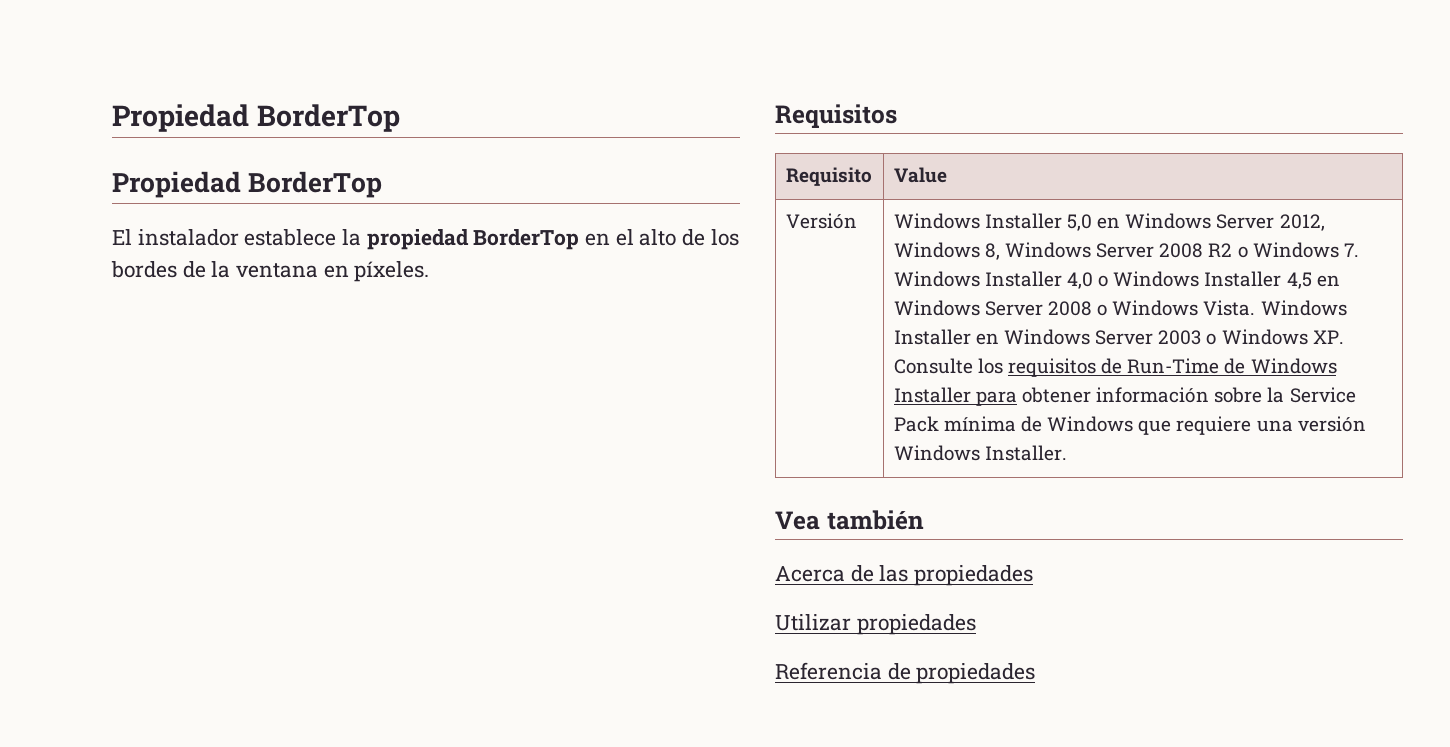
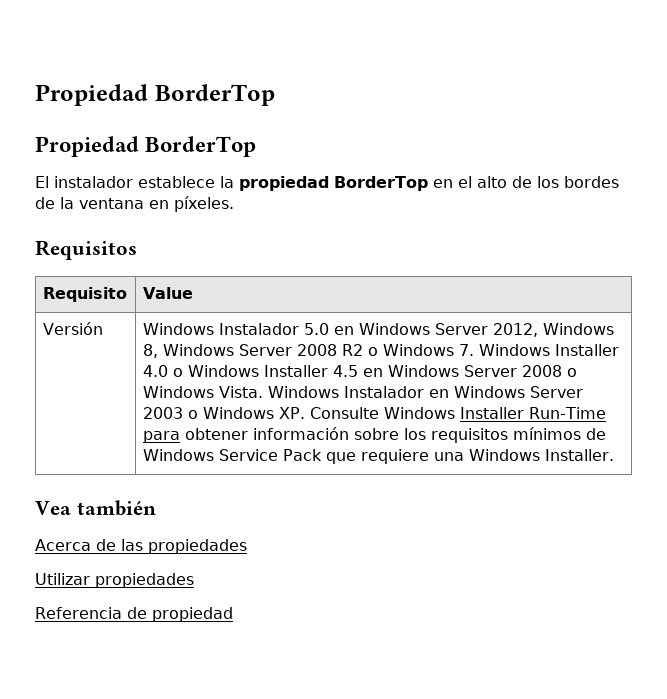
[984,213,1092,231] Installer 5,0 -> [218,323,329,335] Instalador 5.0
[1066,272,1093,289] 4,0 -> [142,365,168,377] 4.0
[1286,272,1312,289] 4,5 -> [332,365,358,377] 4.5
[893,329,971,345] Installer -> [343,386,424,398] Instalador
[977,358,1337,377] [893,387,971,403] los requisitos de Run-Time de Windows Installer -> [383,407,606,419] Windows Installer Run-Time
[1267,387,1356,403] [893,416,1134,432] la Service Pack mínima de Windows -> [403,427,606,443] [142,449,322,461] los requisitos mínimos de Windows Service Pack
[1297,416,1366,432] versión -> (464, 456) none
[916,663,1036,684] propiedades -> [152,607,233,622] propiedad

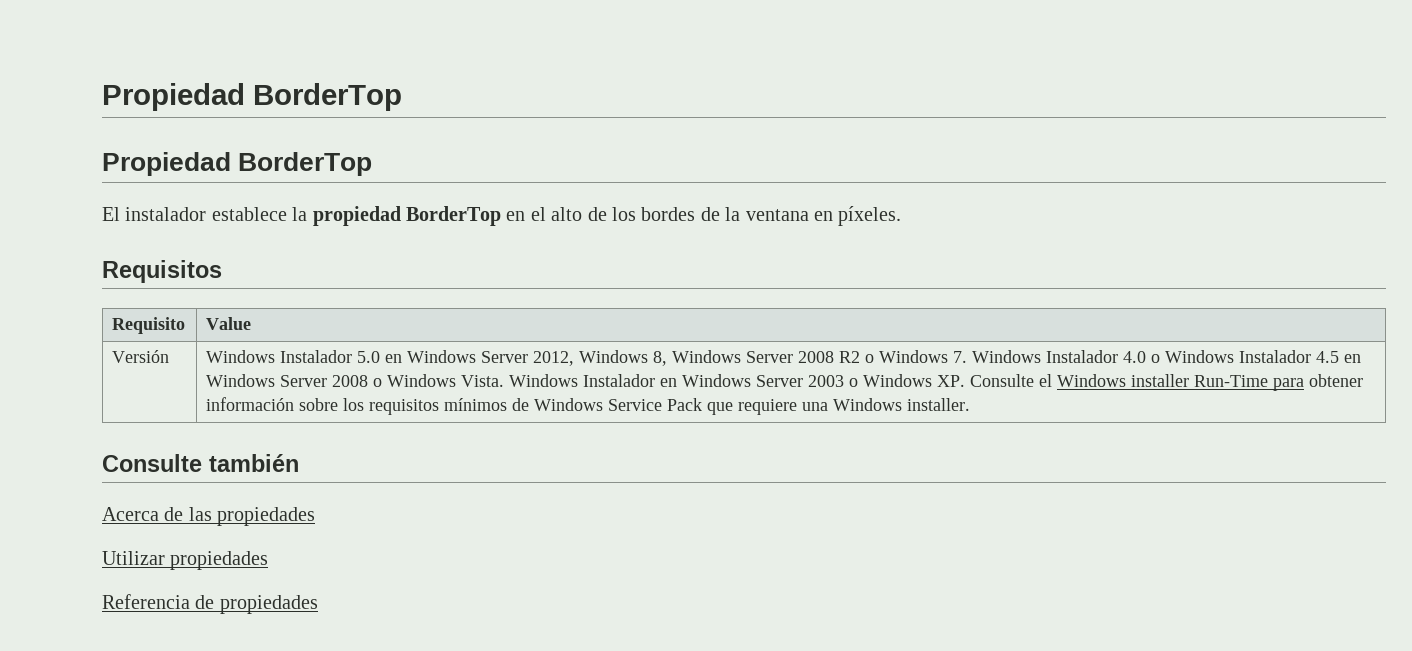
[554,344,619,356] Installer -> [1046,350,1119,363] Instalador
[263,365,328,377] Installer -> [1239,350,1312,363] Instalador
[383,407,524,419] Windows Installer -> [1039,374,1190,387] el Windows installer
[544,449,614,461] [35,501,71,515] Installer. // Vea -> [907,398,971,411] [102,454,202,472] installer. // Consulte
[152,607,233,622] propiedad -> [219,595,318,614] propiedades

